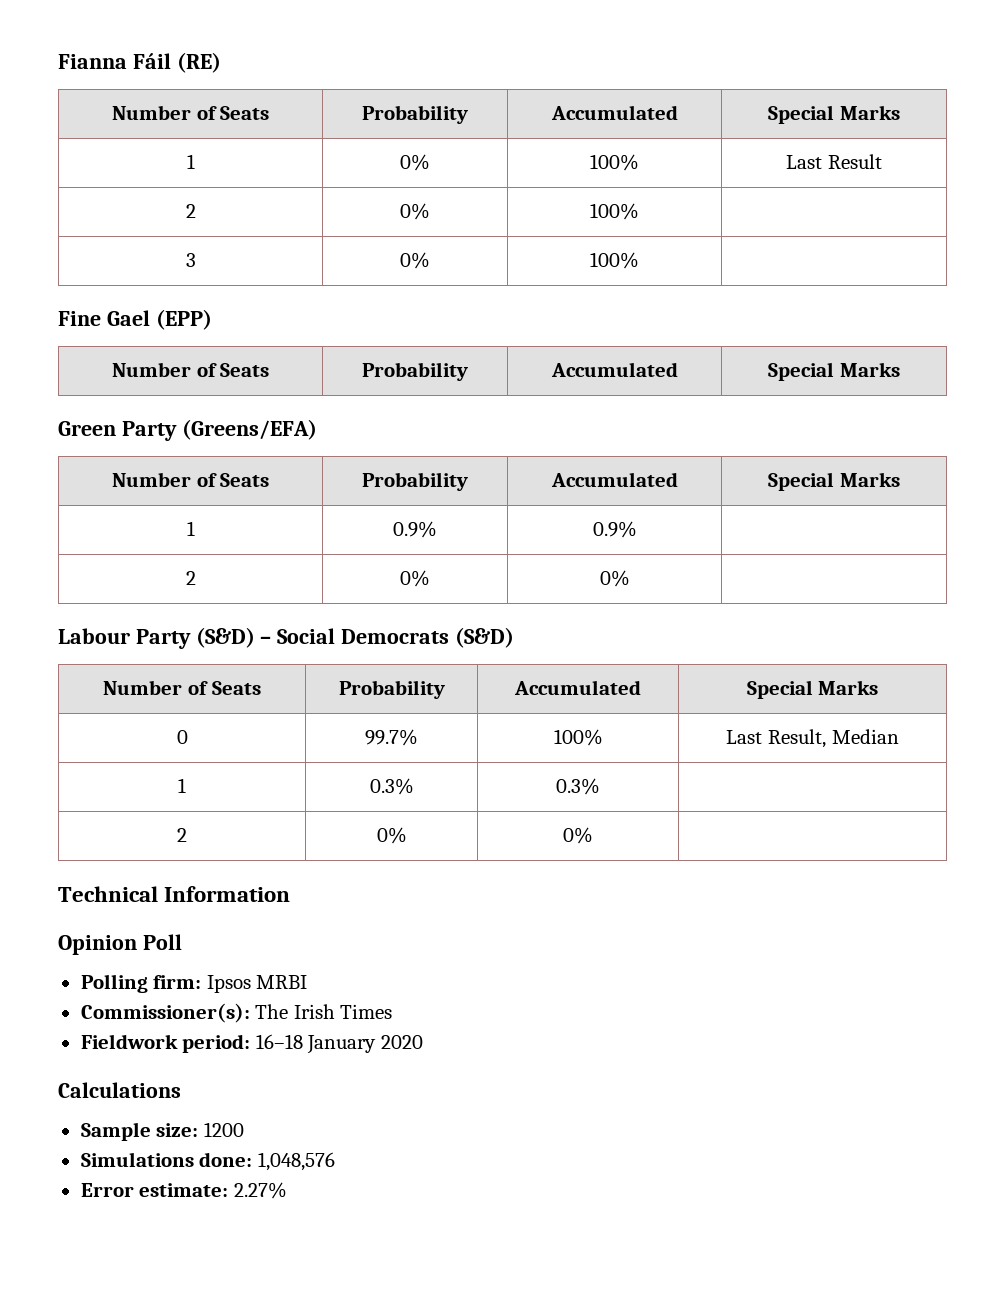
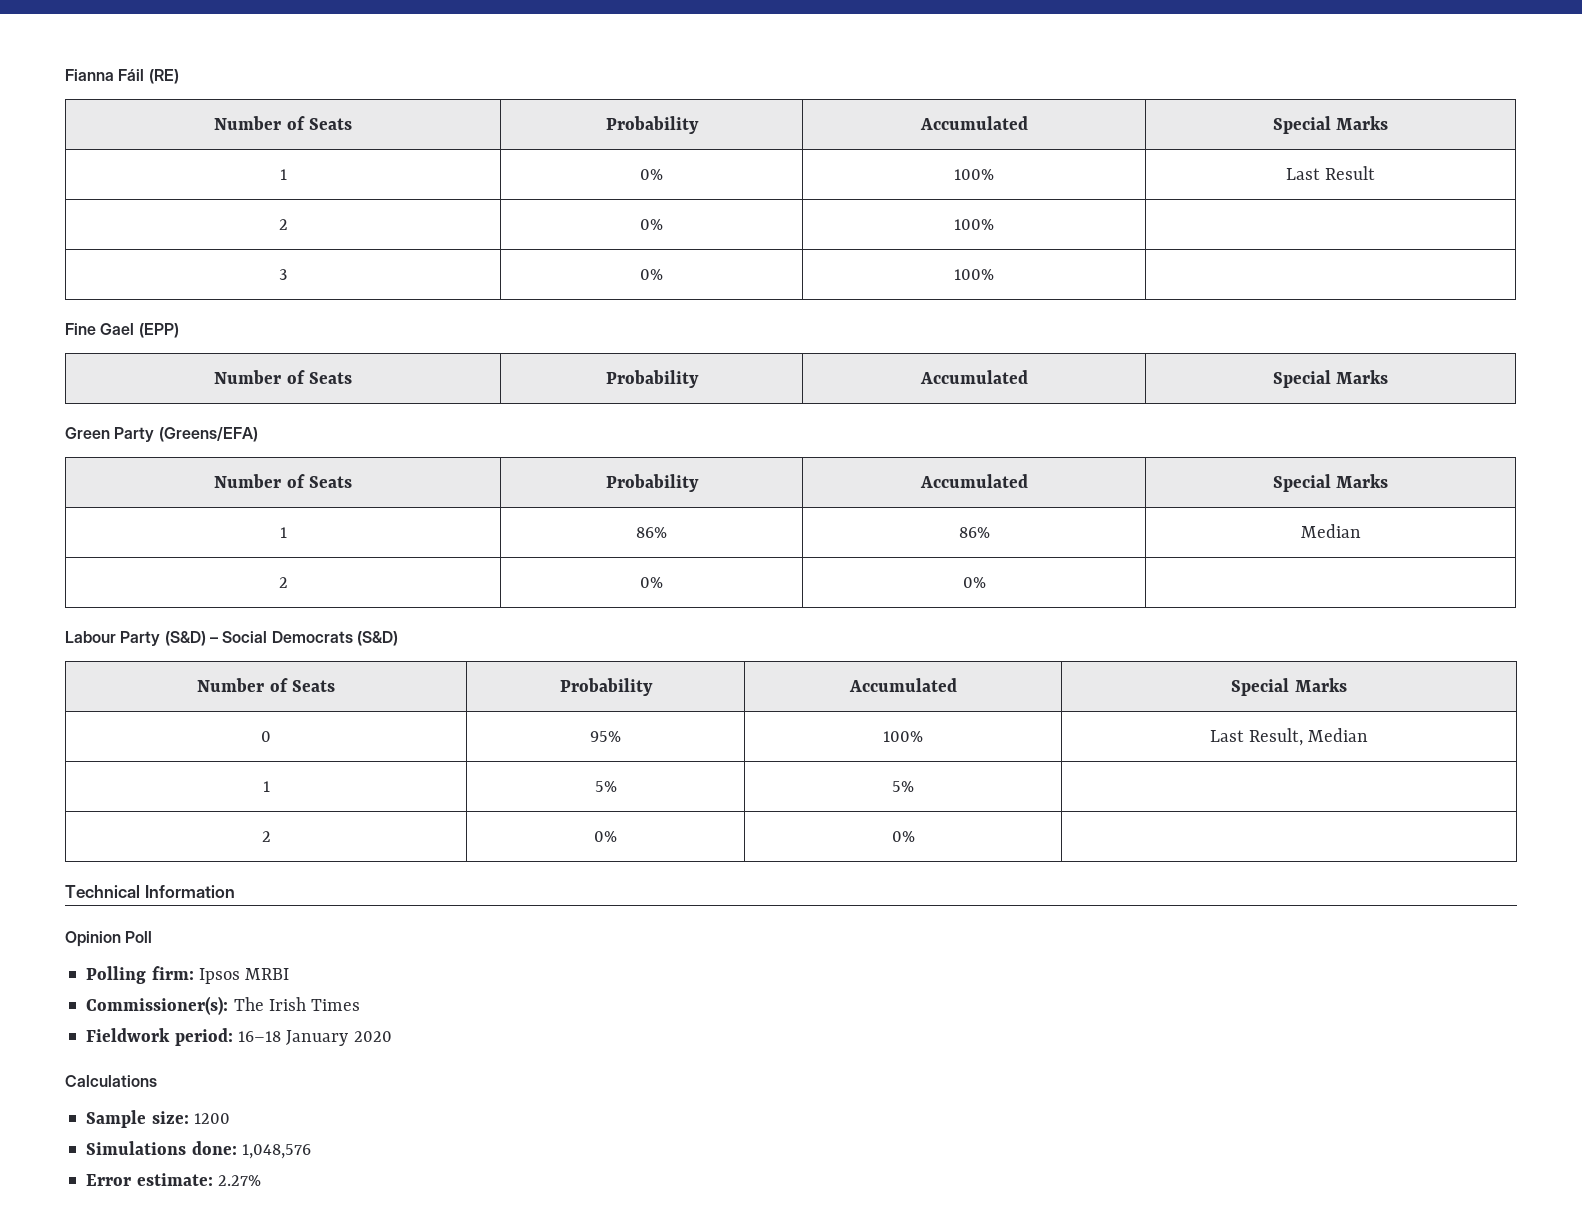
[393,521,437,538] [592,521,637,538] 0.9% | 0.9% | -> [636,527,667,538] [958,527,990,538] [1300,524,1361,538] 86% | 86% | Median
[365,729,418,746] 99.7% -> [590,731,621,742] 95%
[369,778,414,795] [556,778,600,795] 0.3% | 0.3% -> [594,781,617,792] [892,781,914,792] 5% | 5%

